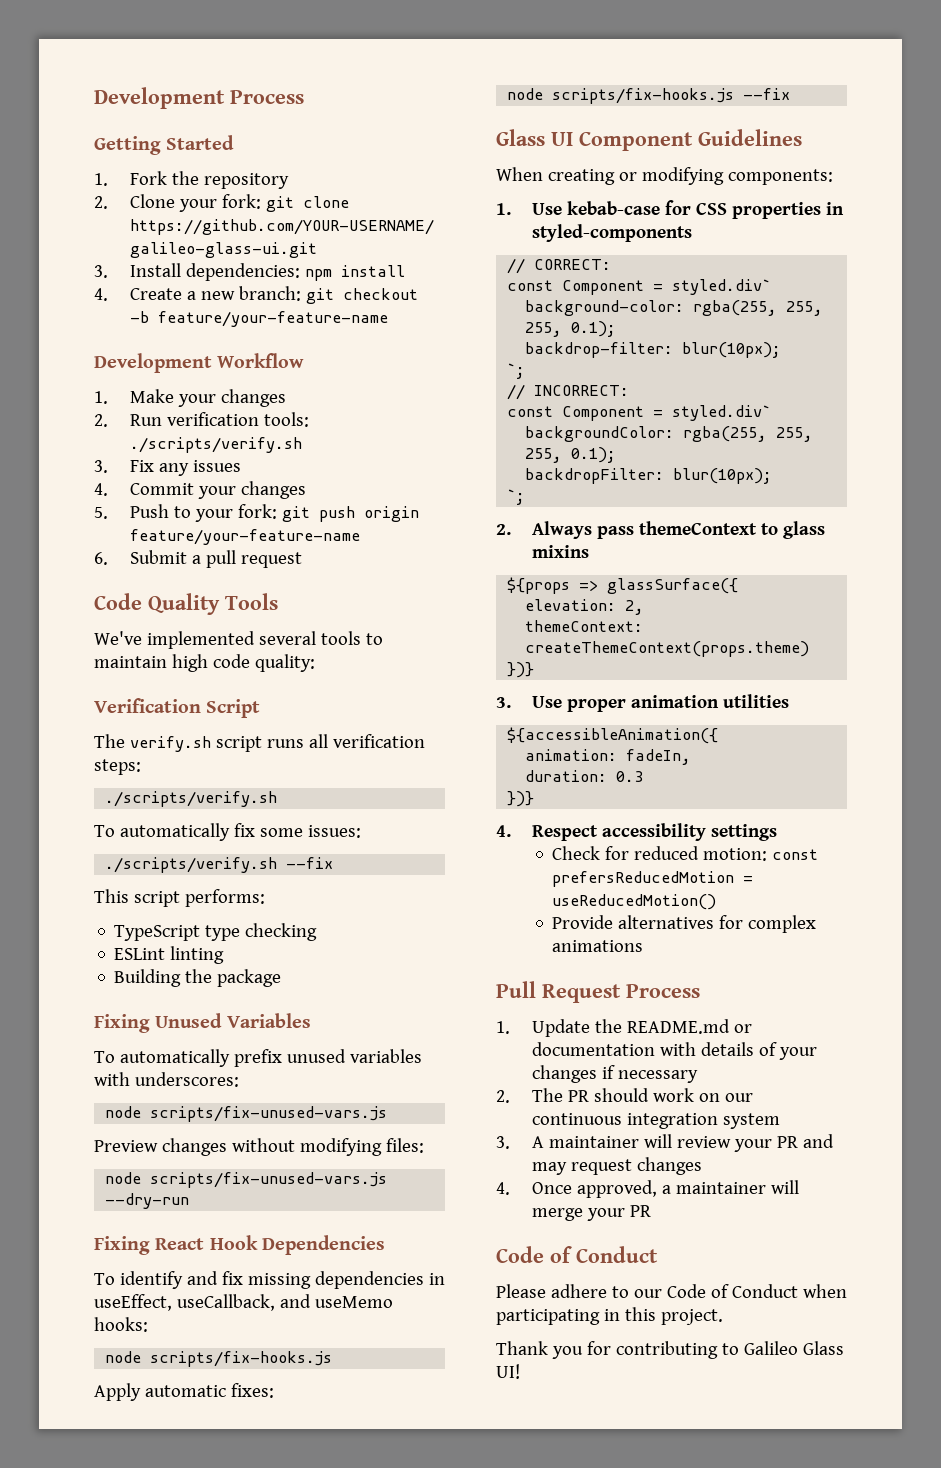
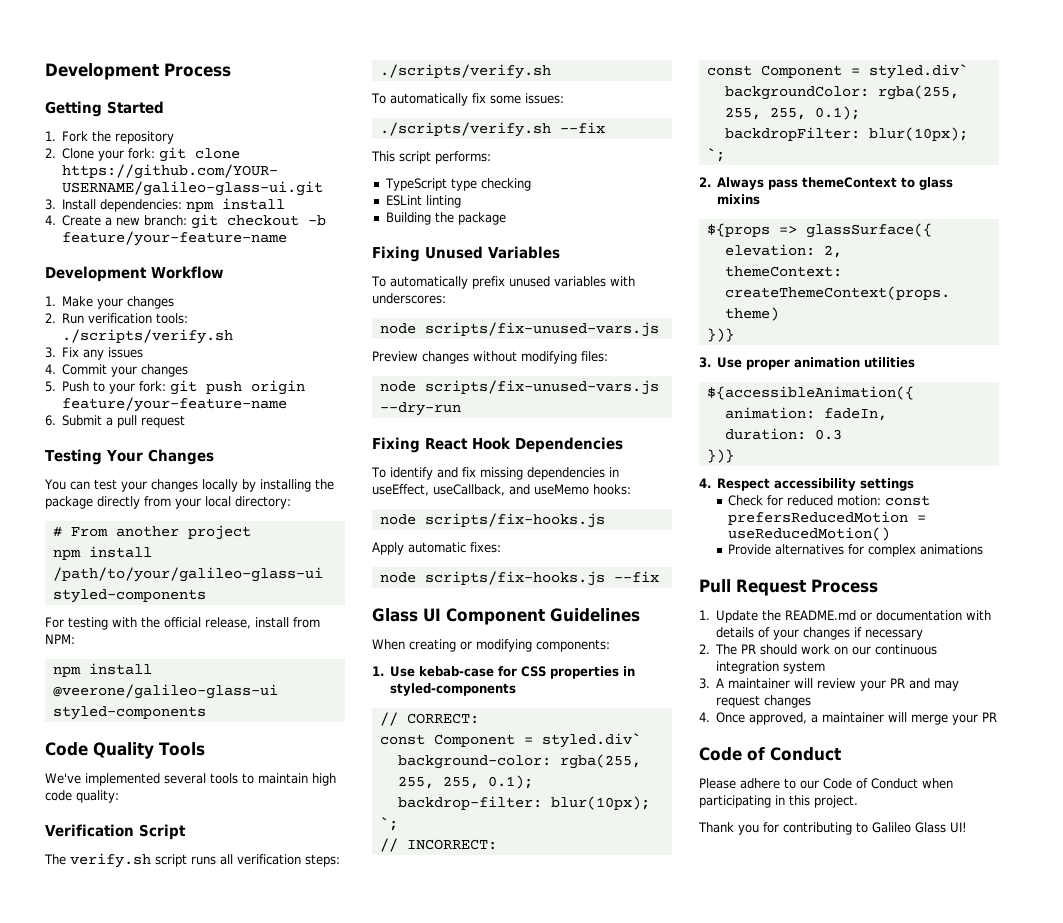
(302, 560) none -> [45,449,214,465] [44,479,334,492] [45,496,291,509] [52,525,251,540] [52,546,152,560] [52,567,323,582] [52,589,206,603] [45,617,320,630] [45,634,75,644] [52,663,152,677] [52,684,278,699] [52,706,206,720] // Testing Your Changes // You can test your changes locally by installing the package directly from your local directory: // # From another project // npm install /path/to/your/galileo-glass-ui styled-components // For testing with the official release, install from NPM: // npm install @veerone/galileo-glass-ui styled-components

